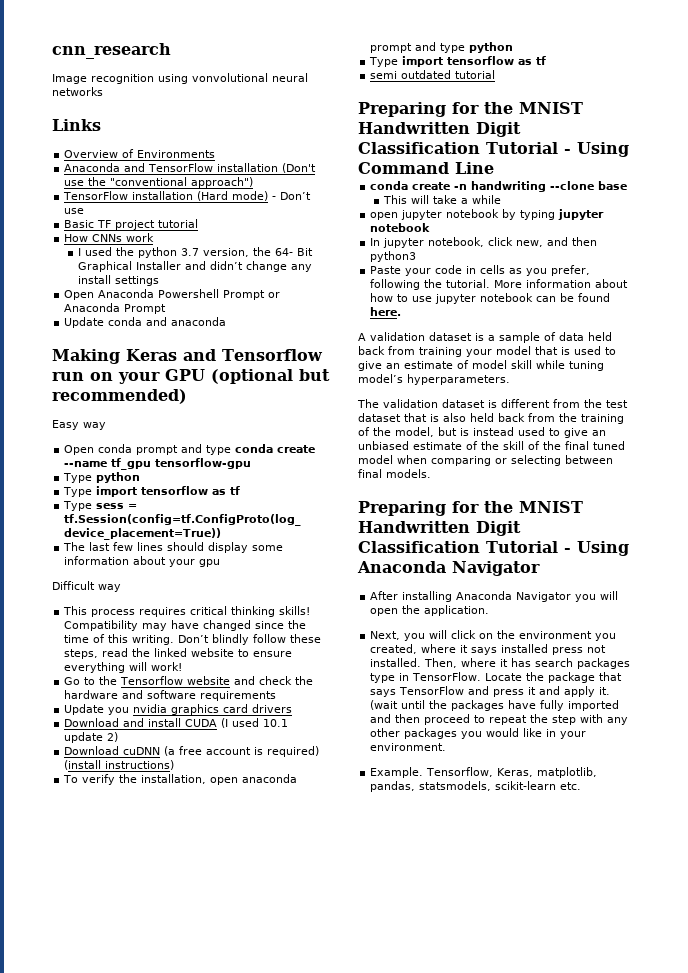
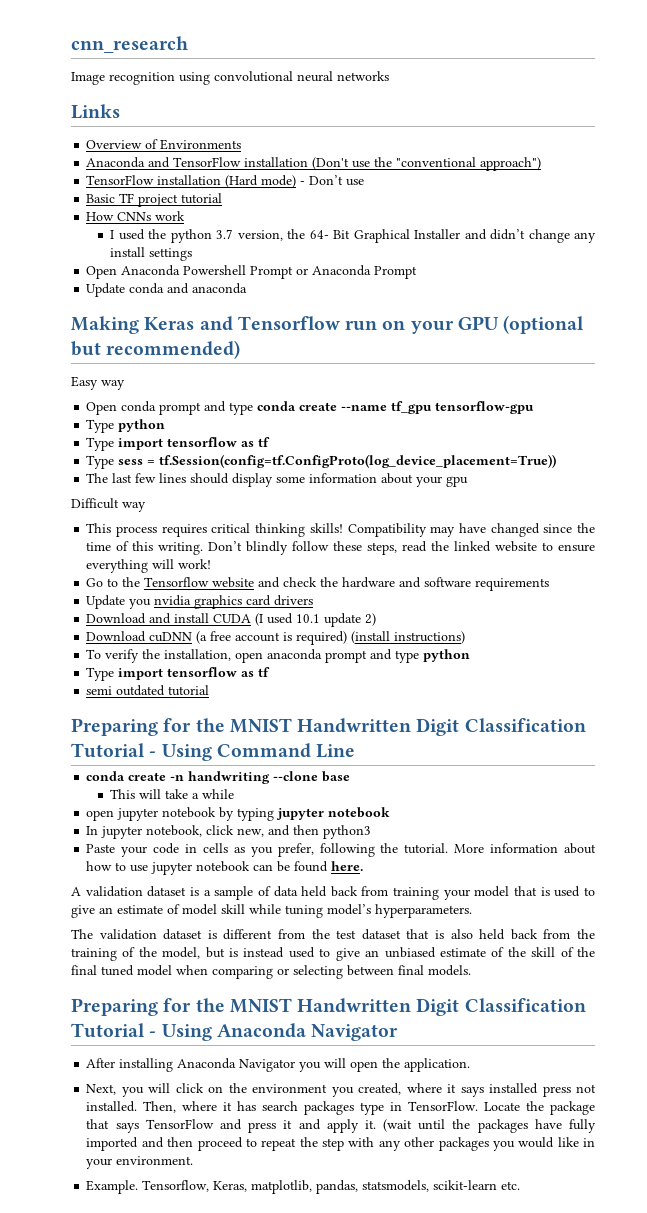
[192,73,268,82] vonvolutional -> [214,71,293,82] convolutional

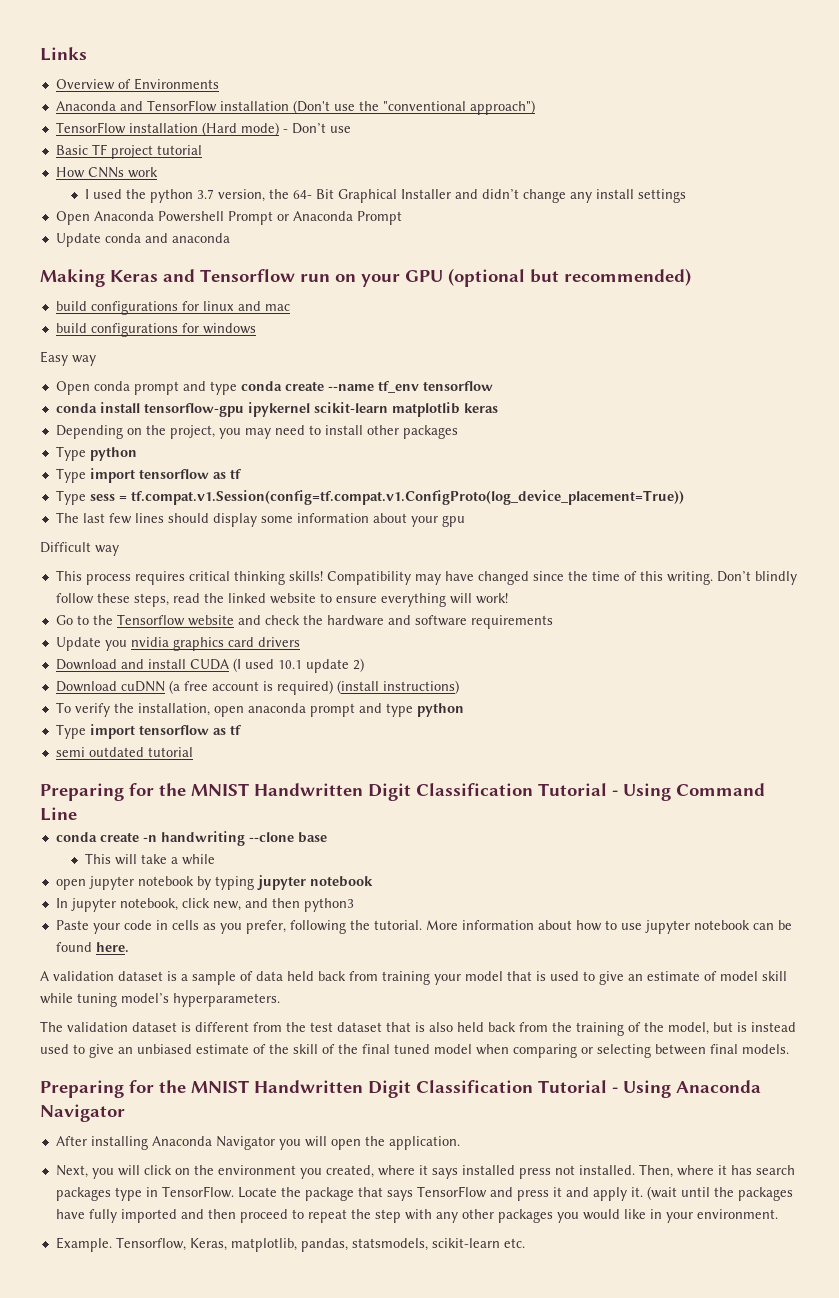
[71,36,188,53] [71,71,389,85] cnn_research // Image recognition using convolutional neural networks // -> (40, 54) none
(241, 349) none -> [55,301,290,315] [55,323,256,337] // build configurations for linux and mac // build configurations for windows
[391,401,535,414] tf_gpu tensorflow-gpu -> [377,381,493,393] [55,402,498,417] [55,425,458,439] tf_env tensorflow // conda install tensorflow-gpu ipykernel scikit-learn matplotlib keras // Depending on the project, you may need to install other packages
[159,454,557,468] tf.Session(config=tf.ConfigProto(log_device_placement=True)) -> [130,490,684,505] tf.compat.v1.Session(config=tf.compat.v1.ConfigProto(log_device_placement=True))

